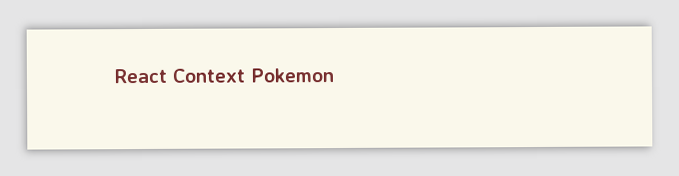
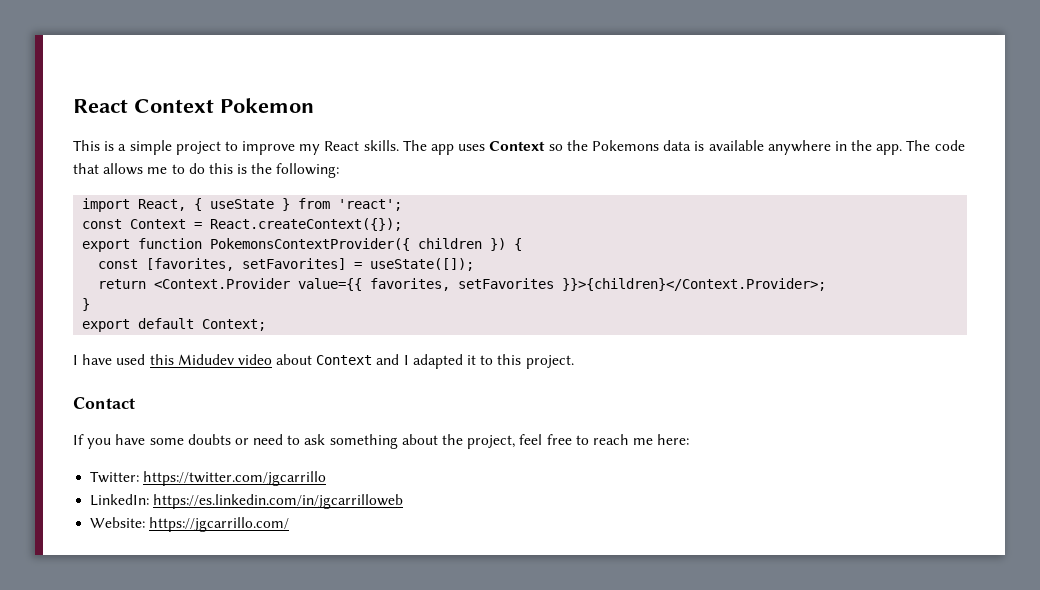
(334, 75) none -> [73,140,965,155] [73,163,340,178] [82,198,403,212] [82,218,403,231] [82,238,523,252] [98,258,475,271] [98,278,827,291] [82,298,91,311] [82,318,267,332] [73,354,574,369] [73,397,135,409] [73,434,690,449] [90,471,327,486] [90,494,404,509] [90,517,290,532] // This is a simple project to improve my React skills. The app uses Context so the Pokemons data is available anywhere in the app. The code that allows me to do this is the following: // import React, { useState } from 'react'; // const Context = React.createContext({}); // export function PokemonsContextProvider({ children }) { // const [favorites, setFavorites] = useState([]); // return <Context.Provider value={{ favorites, setFavorites }}>{children}</Context.Provider>; // } // export default Context; // I have used this Midudev video about Context and I adapted it to this project. // Contact // If you have some doubts or need to ask something about the project, feel free to reach me here: // Twitter: https://twitter.com/jgcarrillo // LinkedIn: https://es.linkedin.com/in/jgcarrilloweb // Website: https://jgcarrillo.com/

